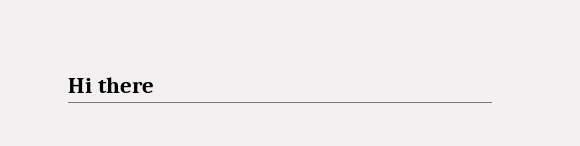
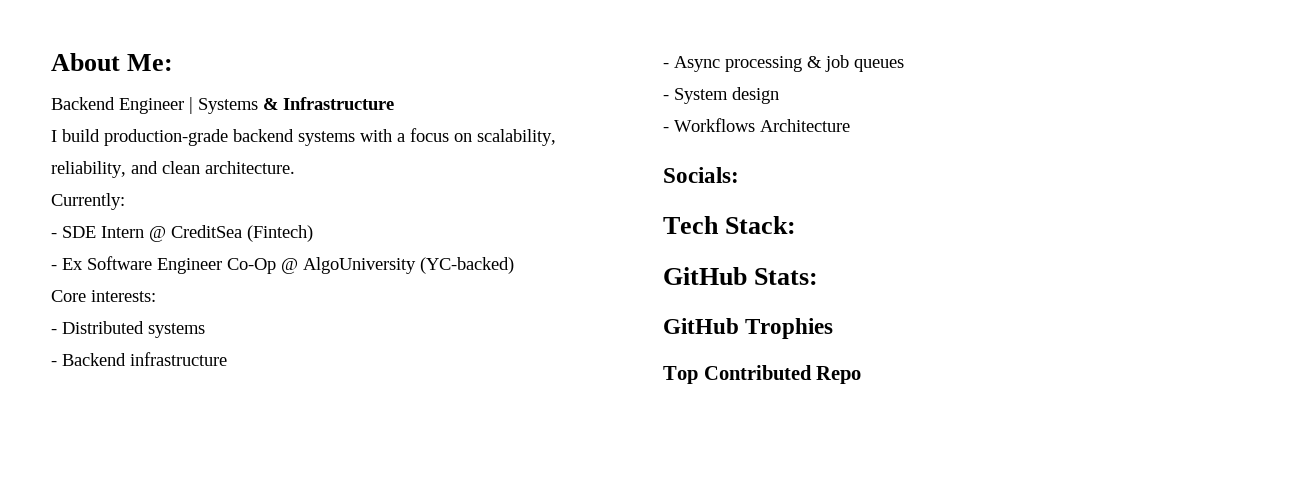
[68,77,155,93] Hi there -> [51,53,174,71] [51,97,394,114] [51,128,556,146] [51,161,295,178] [51,193,125,210] [51,225,313,242] [51,256,514,274] [51,290,156,302] [51,321,205,338] [51,352,227,366] [663,55,904,72] [663,87,779,104] [663,118,850,132] [663,167,739,183] [663,216,797,234] [663,267,819,285] [663,318,834,339] [663,365,862,384] About Me: // Backend Engineer | Systems & Infrastructure // I build production-grade backend systems with a focus on scalability, reliability, and clean architecture. // Currently: // - SDE Intern @ CreditSea (Fintech) // - Ex Software Engineer Co-Op @ AlgoUniversity (YC-backed) // Core interests: // - Distributed systems // - Backend infrastructure // - Async processing & job queues // - System design // - Workflows Architecture // Socials: // Tech Stack: // GitHub Stats: // GitHub Trophies // Top Contributed Repo

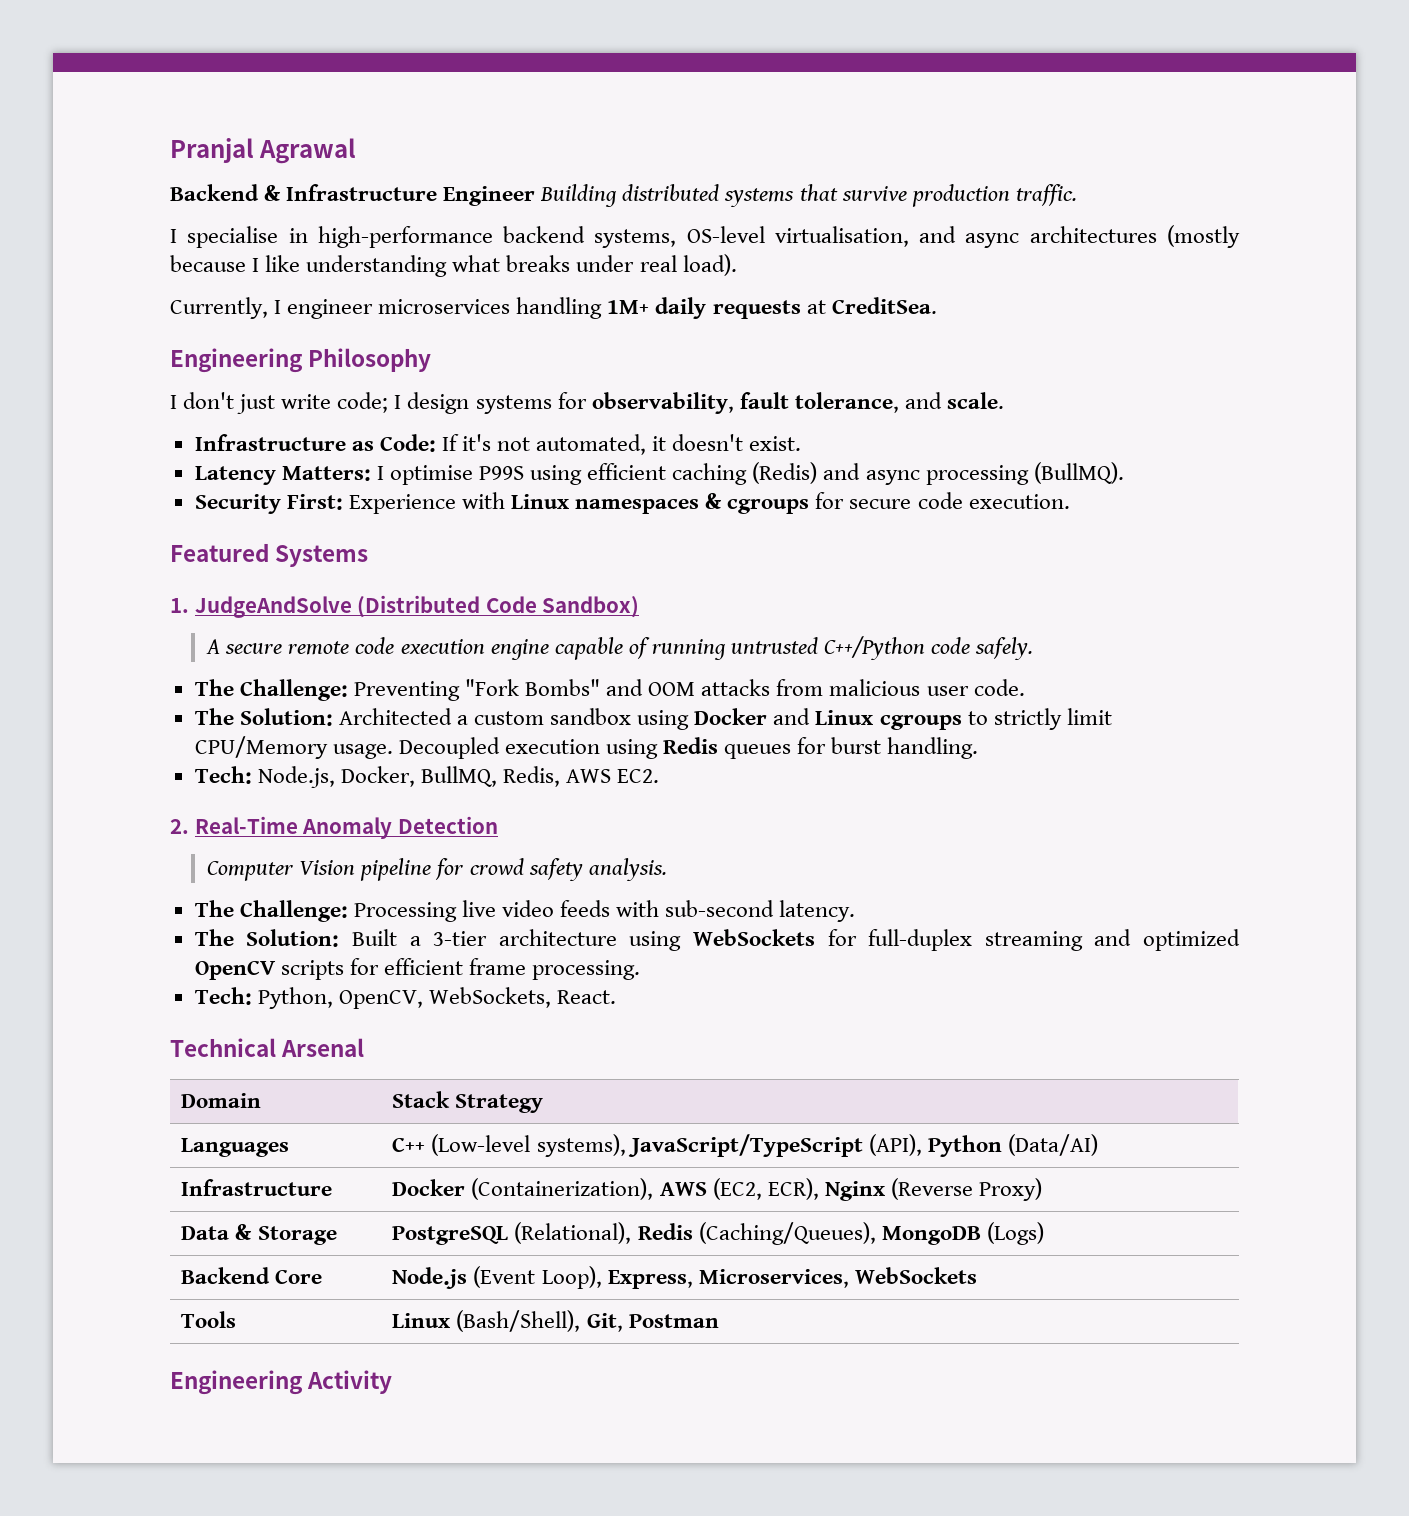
[51,53,174,71] [51,97,258,114] About Me: // Backend Engineer | Systems -> [170,138,357,164] [170,184,259,201] Pranjal Agrawal // Backend
[51,128,556,146] [51,161,295,178] [51,193,125,210] [51,225,313,242] [51,256,514,274] [51,290,156,302] [51,321,205,338] [51,352,227,366] [663,55,904,72] [663,87,779,104] [663,118,850,132] [663,167,739,183] [663,216,797,234] [663,267,819,285] [663,318,834,339] [663,365,862,384] // I build production-grade backend systems with a focus on scalability, reliability, and clean architecture. // Currently: // - SDE Intern @ CreditSea (Fintech) // - Ex Software Engineer Co-Op @ AlgoUniversity (YC-backed) // Core interests: // - Distributed systems // - Backend infrastructure // - Async processing & job queues // - System design // - Workflows Architecture // Socials: // Tech Stack: // GitHub Stats: // GitHub Trophies // Top Contributed Repo -> [443,184,1077,207] [170,225,1240,248] [170,254,737,277] [170,297,937,319] [170,348,432,373] [170,392,1004,414] [194,434,802,455] [194,462,1124,485] [194,492,1070,514] [170,543,369,567] [170,595,640,618] [206,636,1034,660] [194,679,1025,701] [194,708,1112,730] [194,736,979,759] [194,766,660,788] [170,816,498,839] [207,858,667,881] [194,900,856,922] [194,929,1240,951] [194,958,641,980] [194,987,617,1009] [170,1038,365,1057] [181,1093,262,1108] [392,1091,544,1113] [181,1138,290,1157] [392,1134,1098,1157] [181,1179,333,1196] [392,1178,1042,1201] [181,1224,337,1245] [392,1222,1044,1245] [181,1267,323,1284] [392,1266,977,1289] [181,1311,237,1328] [392,1310,719,1332] [170,1370,393,1395] Engineer Building distributed systems that survive production traffic. // I specialise in high-performance backend systems, OS-level virtualisation, and async architectures (mostly because I like understanding what breaks under real load). // Currently, I engineer microservices handling 1M+ daily requests at CreditSea. // Engineering Philosophy // I don't just write code; I design systems for observability, fault tolerance, and scale. // Infrastructure as Code: If it's not automated, it doesn't exist. // Latency Matters: I optimise P99S using efficient caching (Redis) and async processing (BullMQ). // Security First: Experience with Linux namespaces & cgroups for secure code execution. // Featured Systems // 1. JudgeAndSolve (Distributed Code Sandbox) // A secure remote code execution engine capable of running untrusted C++/Python code safely. // The Challenge: Preventing "Fork Bombs" and OOM attacks from malicious user code. // The Solution: Architected a custom sandbox using Docker and Linux cgroups to strictly limit CPU/Memory usage. Decoupled execution using Redis queues for burst handling. // Tech: Node.js, Docker, BullMQ, Redis, AWS EC2. // 2. Real-Time Anomaly Detection // Computer Vision pipeline for crowd safety analysis. // The Challenge: Processing live video feeds with sub-second latency. // The Solution: Built a 3-tier architecture using WebSockets for full-duplex streaming and optimized OpenCV scripts for efficient frame processing. // Tech: Python, OpenCV, WebSockets, React. // Technical Arsenal // Domain | Stack Strategy // Languages | C++ (Low-level systems), JavaScript/TypeScript (API), Python (Data/AI) // Infrastructure | Docker (Containerization), AWS (EC2, ECR), Nginx (Reverse Proxy) // Data & Storage | PostgreSQL (Relational), Redis (Caching/Queues), MongoDB (Logs) // Backend Core | Node.js (Event Loop), Express, Microservices, WebSockets // Tools | Linux (Bash/Shell), Git, Postman // Engineering Activity

